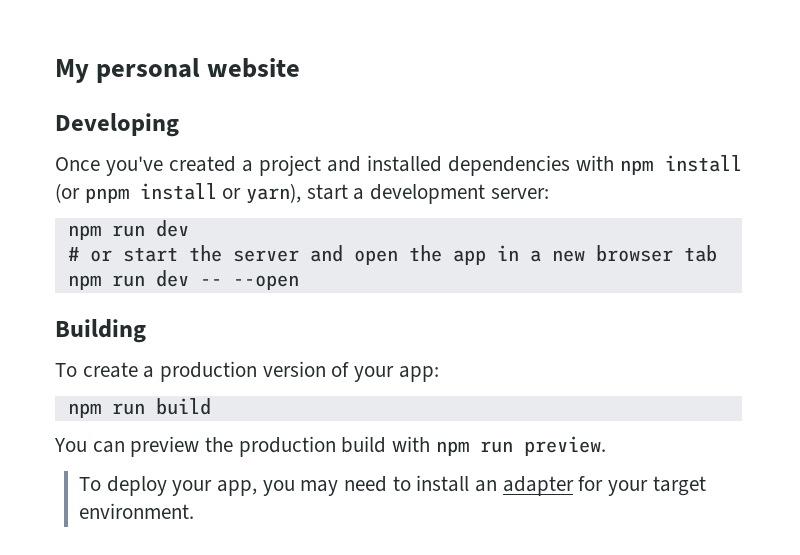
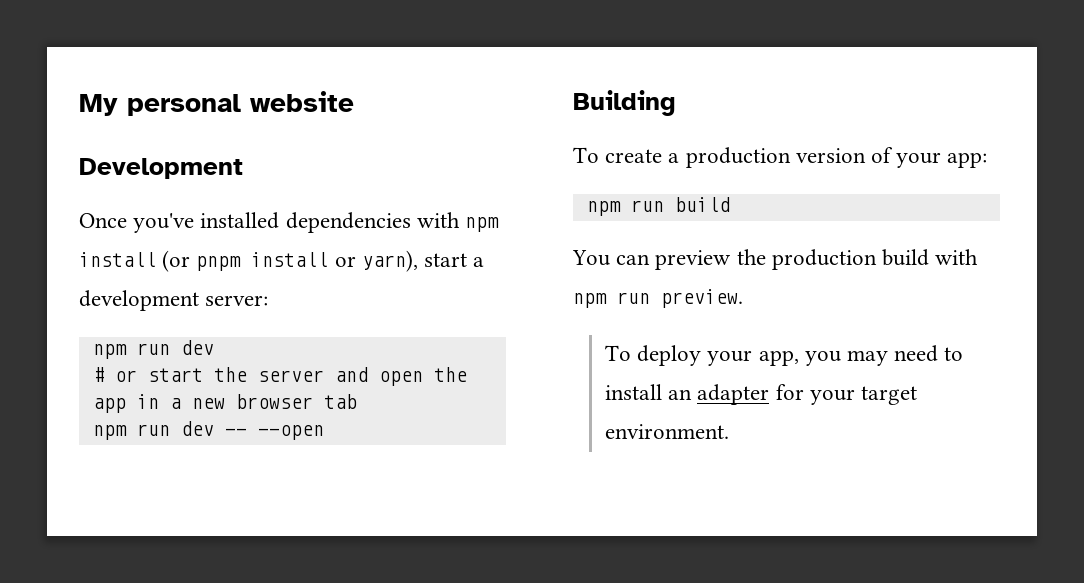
[55,113,179,137] Developing -> [79,158,243,179] Development
[169,155,362,176] created a project and -> (195, 223) none

